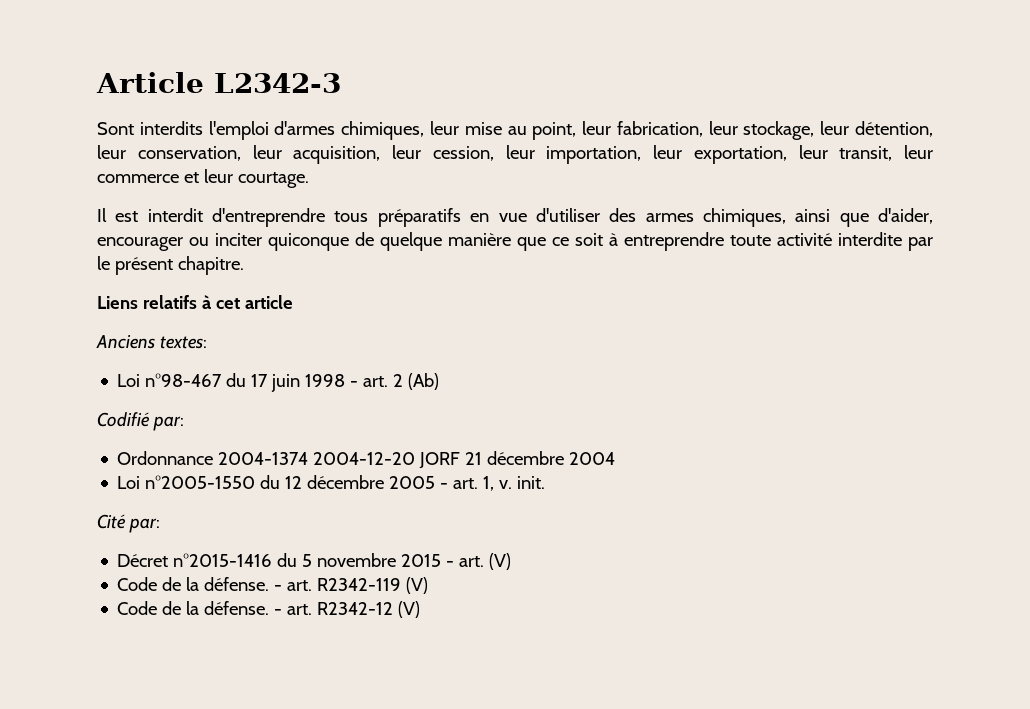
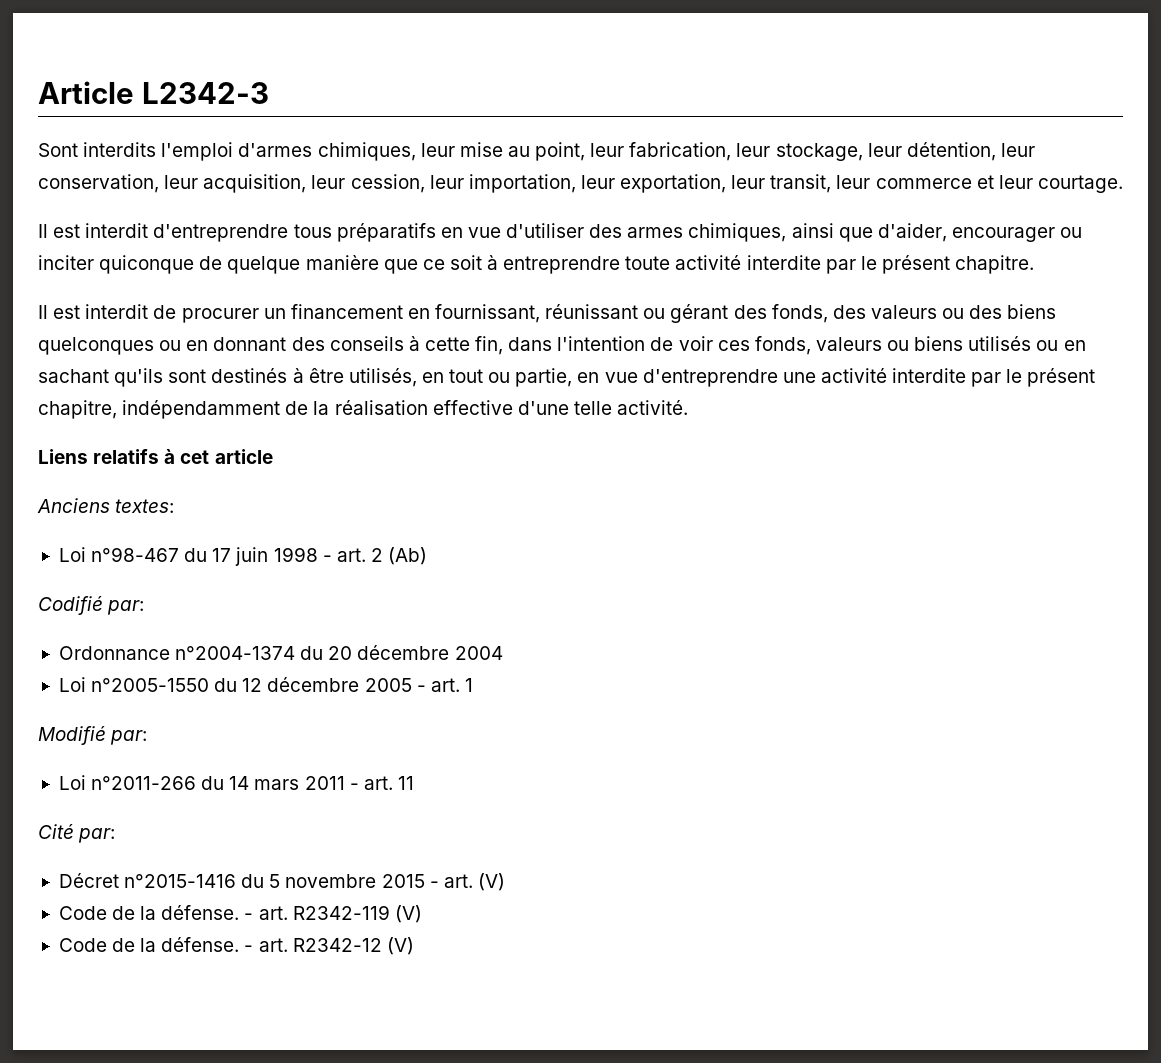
(244, 265) none -> [38,304,1057,323] [38,336,1086,355] [38,368,1096,387] [38,400,689,419] // Il est interdit de procurer un financement en fournissant, réunissant ou gérant des fonds, des valeurs ou des biens quelconques ou en donnant des conseils à cette fin, dans l'intention de voir ces fonds, valeurs ou biens utilisés ou en sachant qu'ils sont destinés à être utilisés, en tout ou partie, en vue d'entreprendre une activité interdite par le présent chapitre, indépendamment de la réalisation effective d'une telle activité.
[218,452,483,469] 2004-1374 2004-12-20 JORF 21 -> [175,646,353,660] n°2004-1374 du 20
[483,476,546,491] 1, v. init. -> [464,678,473,692] [38,726,148,745] [58,775,414,790] 1 // Modifié par: // Loi n°2011-266 du 14 mars 2011 - art. 11

